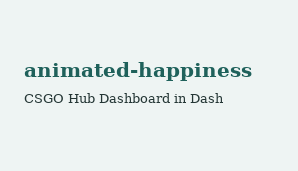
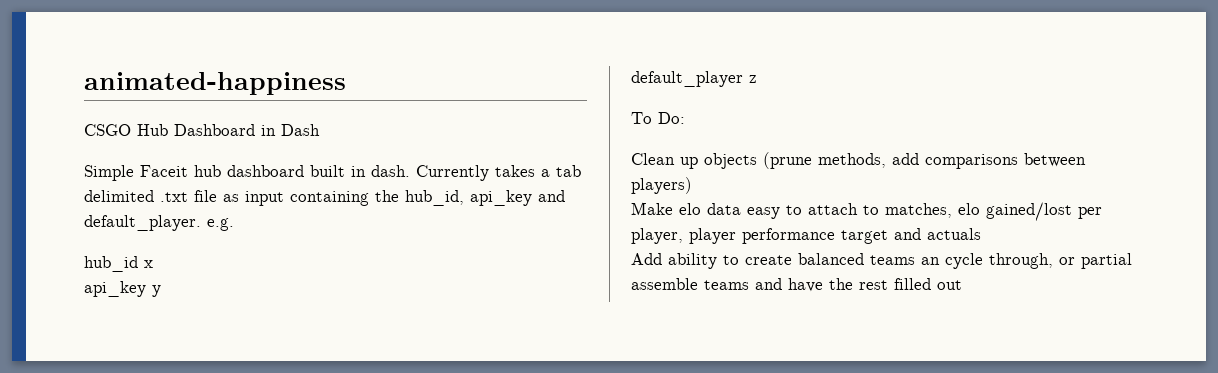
(224, 98) none -> [84,165,581,181] [84,190,565,206] [84,215,234,231] [84,256,153,272] [84,281,161,297] [631,71,757,87] [631,112,685,124] [631,152,1086,169] [631,177,692,194] [631,202,1102,221] [631,228,981,244] [631,253,1132,269] [631,278,962,292] // Simple Faceit hub dashboard built in dash. Currently takes a tab delimited .txt file as input containing the hub_id, api_key and default_player. e.g. // hub_id x // api_key y // default_player z // To Do: // Clean up objects (prune methods, add comparisons between players) // Make elo data easy to attach to matches, elo gained/lost per player, player performance target and actuals // Add ability to create balanced teams an cycle through, or partial assemble teams and have the rest filled out

